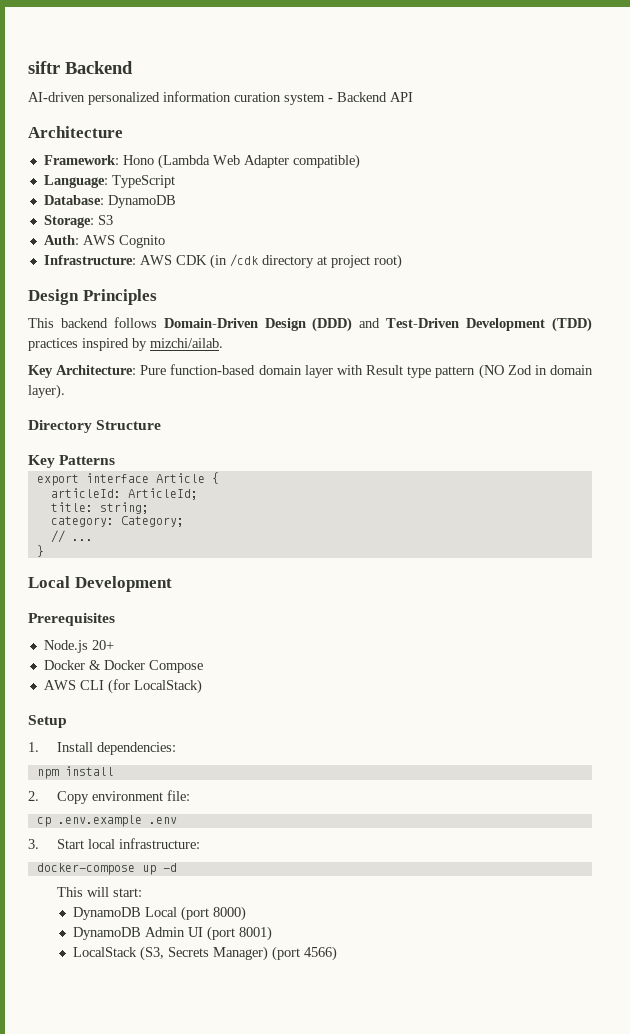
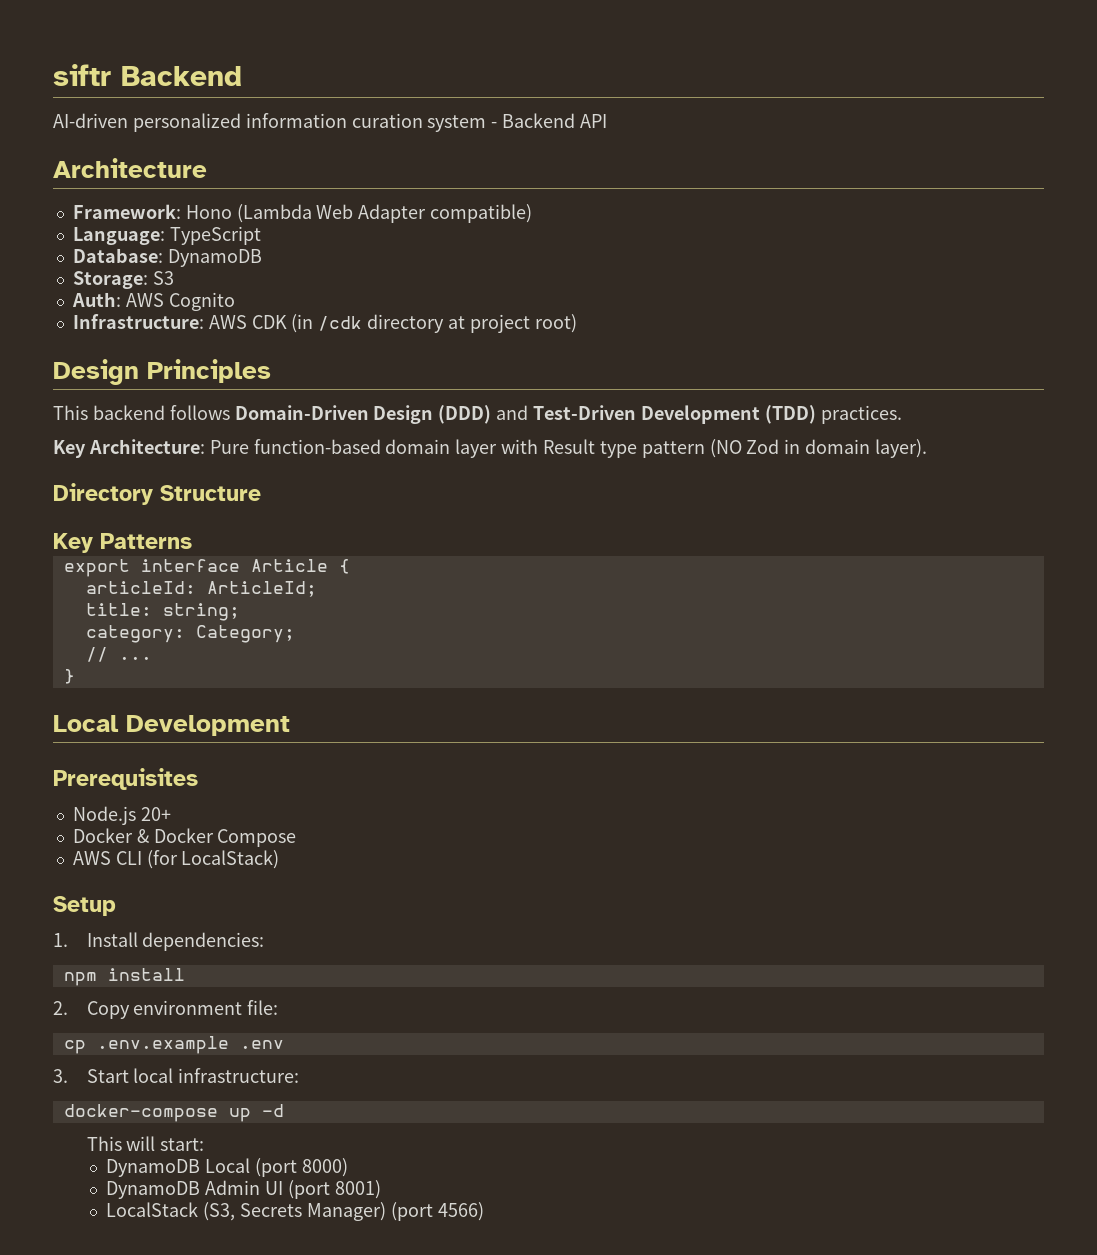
[28,338,223,351] practices inspired by mizchi/ailab. -> [820,405,902,424] practices.

